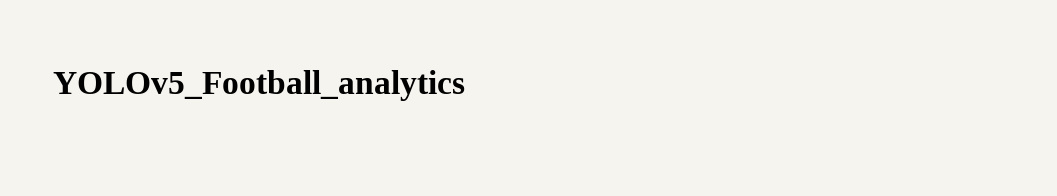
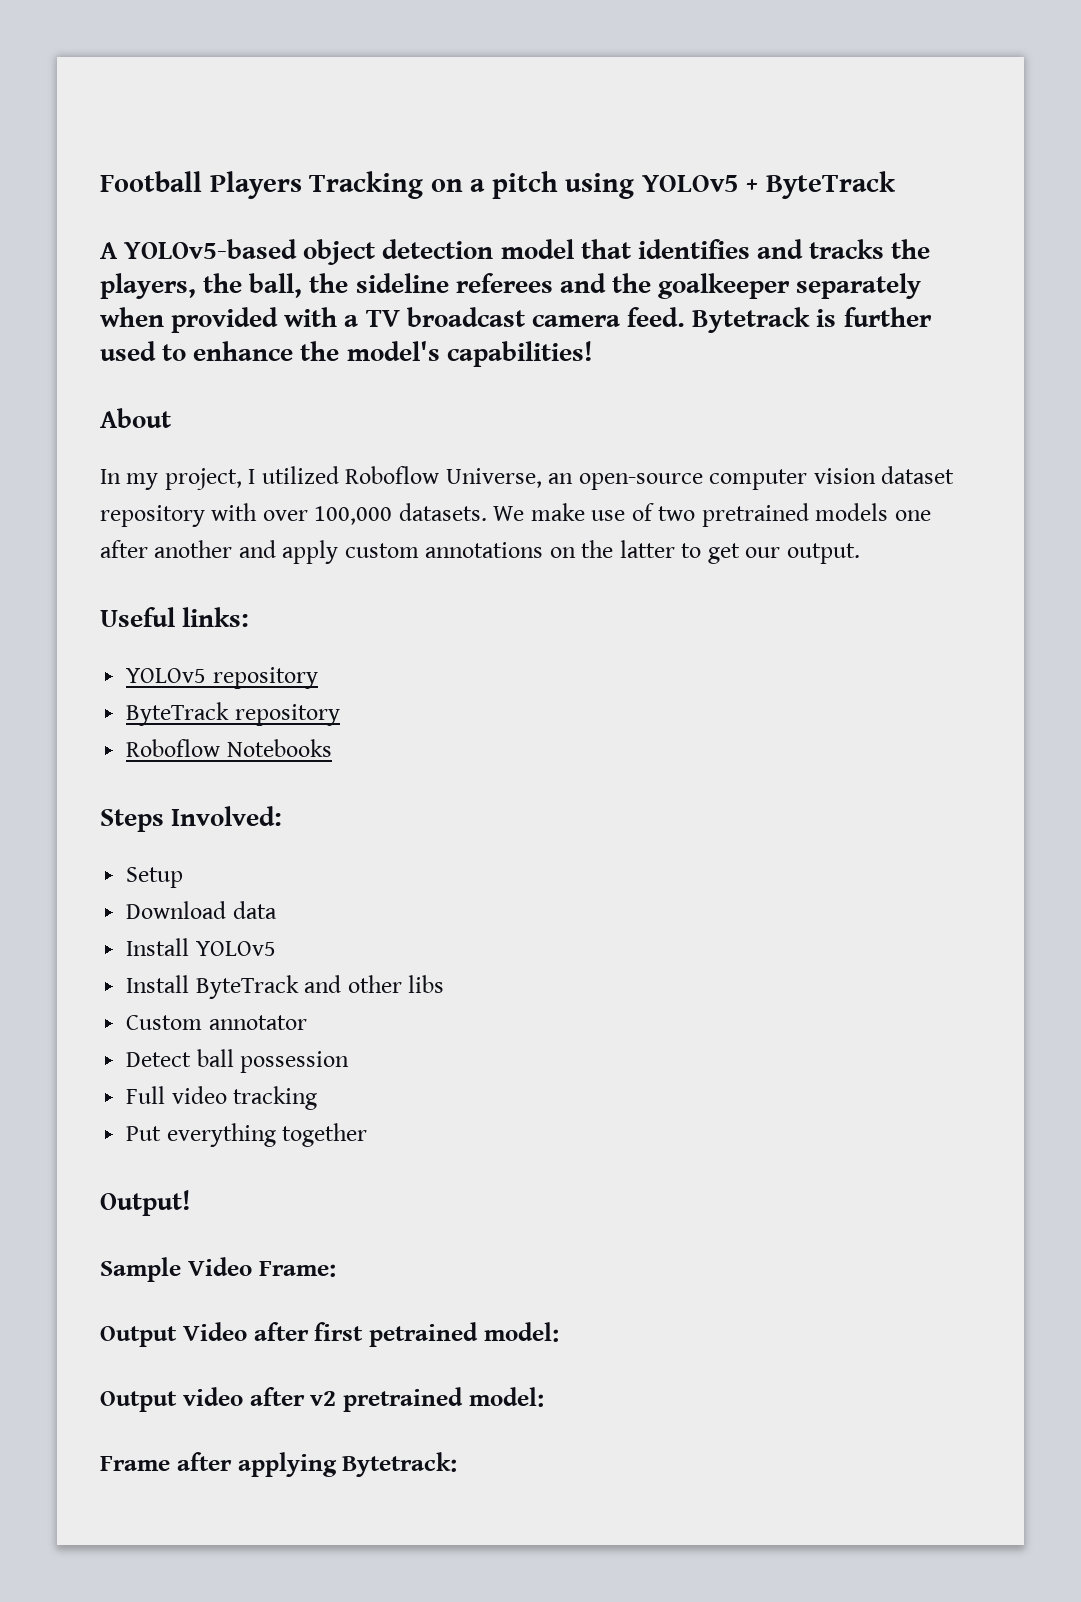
[53,70,465,101] YOLOv5_Football_analytics -> [100,171,897,199] [100,239,931,265] [100,273,922,299] [100,307,932,333] [100,341,593,367] [100,408,171,428] [100,466,955,490] [100,503,931,527] [100,540,860,564] [100,607,250,627] [126,667,318,689] [126,702,340,726] [126,739,332,757] [100,806,283,832] [126,867,184,888] [126,901,277,919] [126,938,276,956] [126,975,445,999] [126,1015,307,1030] [126,1049,350,1073] [126,1086,318,1110] [126,1123,368,1147] [100,1190,191,1216] [100,1257,336,1282] [100,1322,559,1347] [100,1387,544,1412] [100,1452,458,1477] Football Players Tracking on a pitch using YOLOv5 + ByteTrack // A YOLOv5-based object detection model that identifies and tracks the players, the ball, the sideline referees and the goalkeeper separately when provided with a TV broadcast camera feed. Bytetrack is further used to enhance the model's capabilities! // About // In my project, I utilized Roboflow Universe, an open-source computer vision dataset repository with over 100,000 datasets. We make use of two pretrained models one after another and apply custom annotations on the latter to get our output. // Useful links: // YOLOv5 repository // ByteTrack repository // Roboflow Notebooks // Steps Involved: // Setup // Download data // Install YOLOv5 // Install ByteTrack and other libs // Custom annotator // Detect ball possession // Full video tracking // Put everything together // Output! // Sample Video Frame: // Output Video after first petrained model: // Output video after v2 pretrained model: // Frame after applying Bytetrack:

